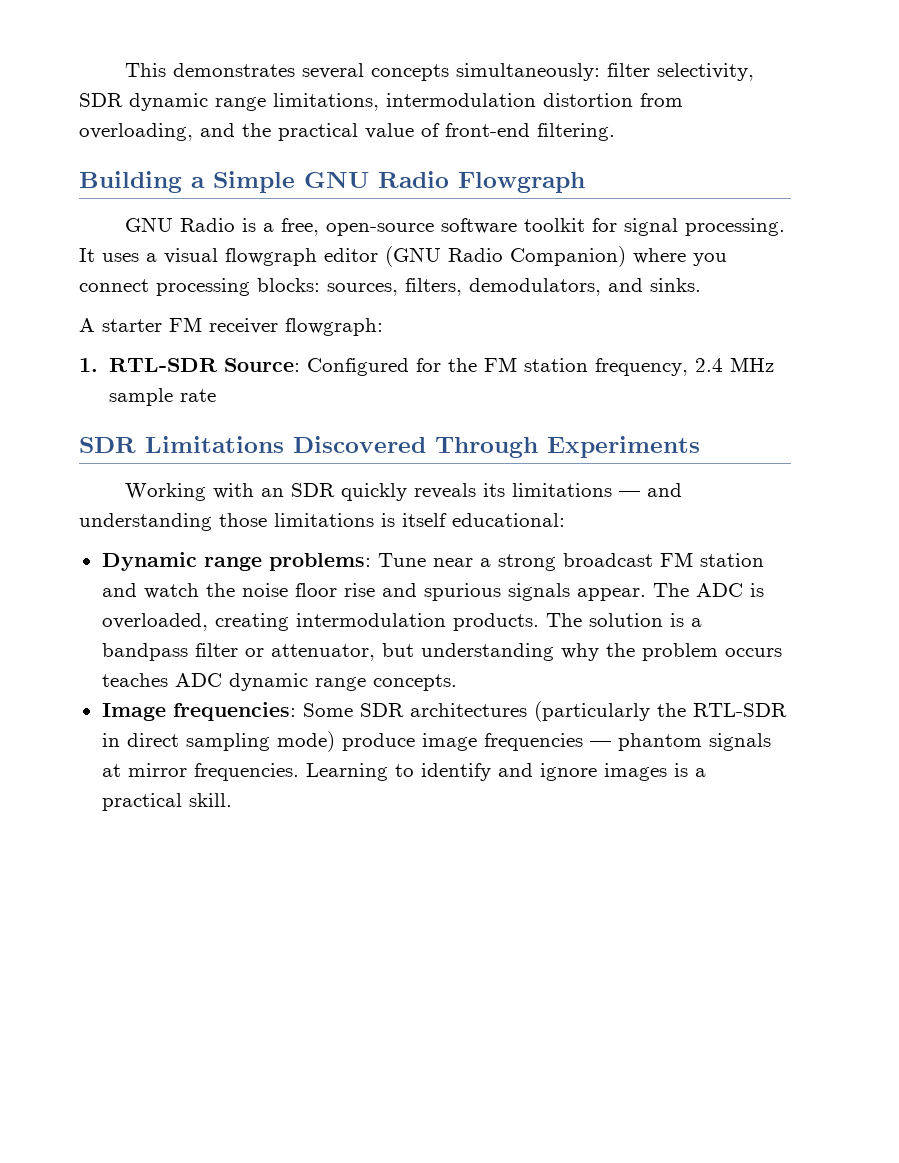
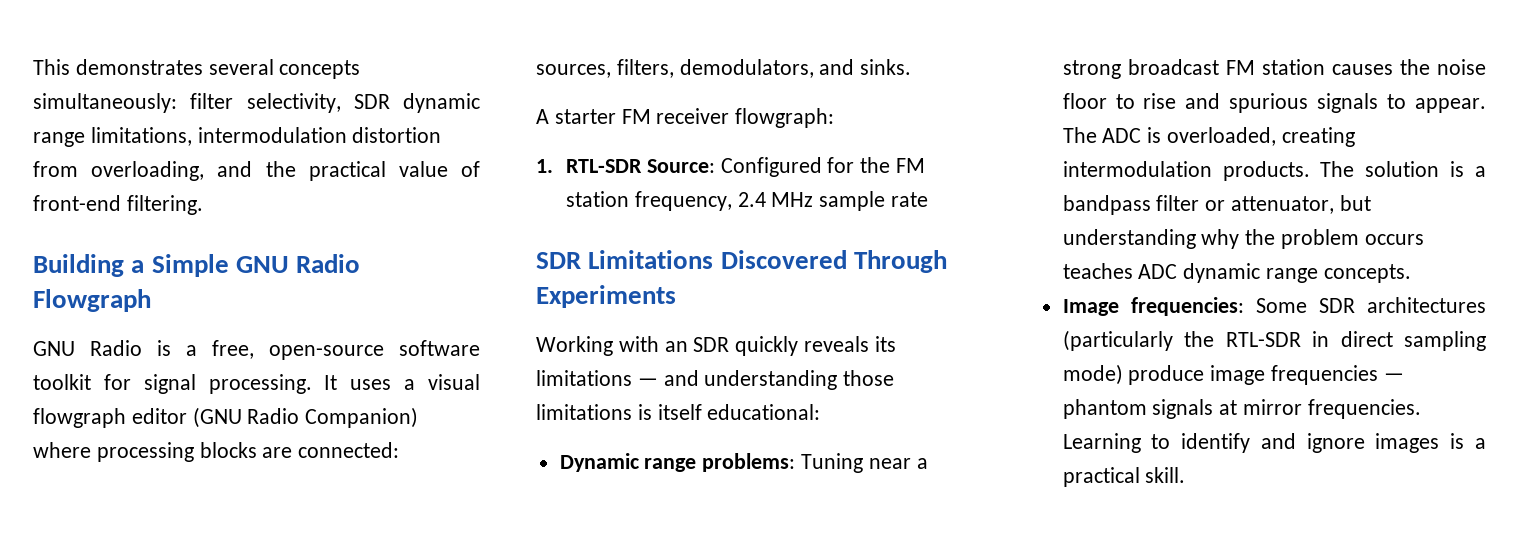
[693,253,727,266] [79,278,320,296] you connect processing blocks: -> [96,442,400,462] processing blocks are connected:
[377,553,426,567] Tune -> [801,453,864,473] Tuning
[101,583,199,599] and watch -> [1331,64,1393,75] causes
(337, 590) none -> [1115,94,1135,109] to
(570, 592) none -> [1387,94,1407,109] to

